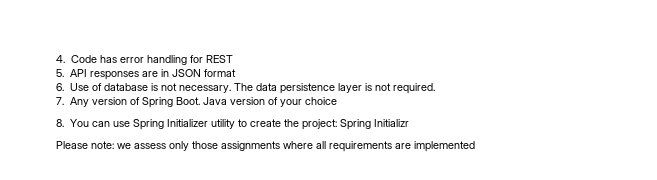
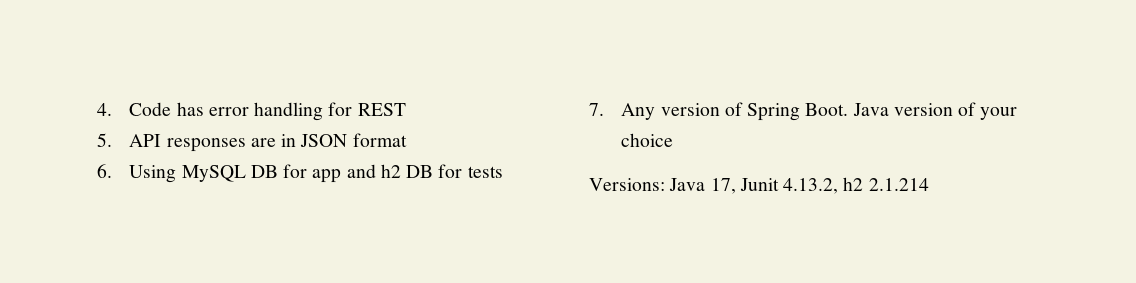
[69,83,435,94] Use of database is not necessary. The data persistence layer is not required. -> [129,164,503,183] Using MySQL DB for app and h2 DB for tests
[56,119,409,130] [56,141,475,152] 8. You can use Spring Initializer utility to create the project: Spring Initializr // Please note: we assess only those assignments where all requirements are implemented -> [589,177,929,194] Versions: Java 17, Junit 4.13.2, h2 2.1.214

